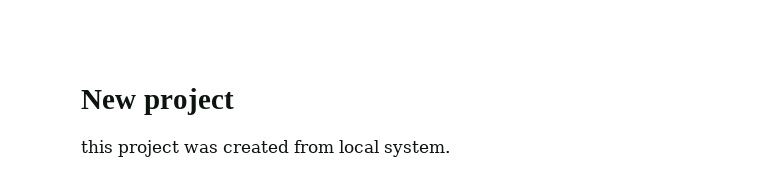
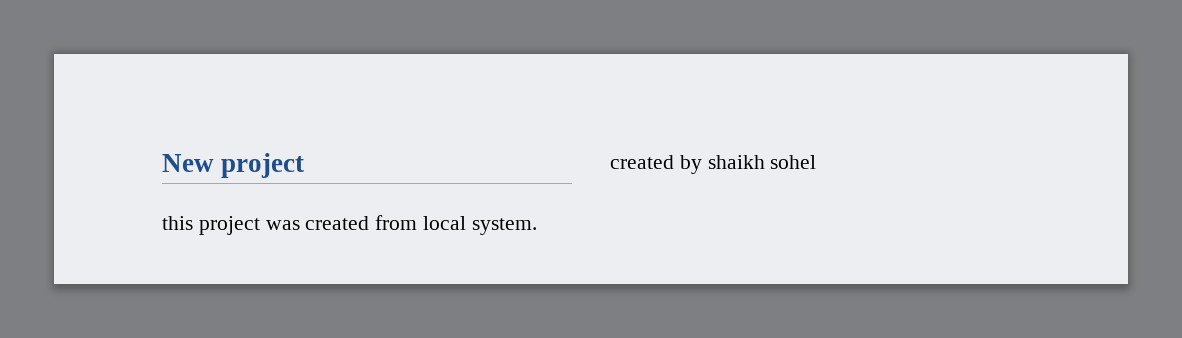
(450, 149) none -> [610,155,817,174] created by shaikh sohel

